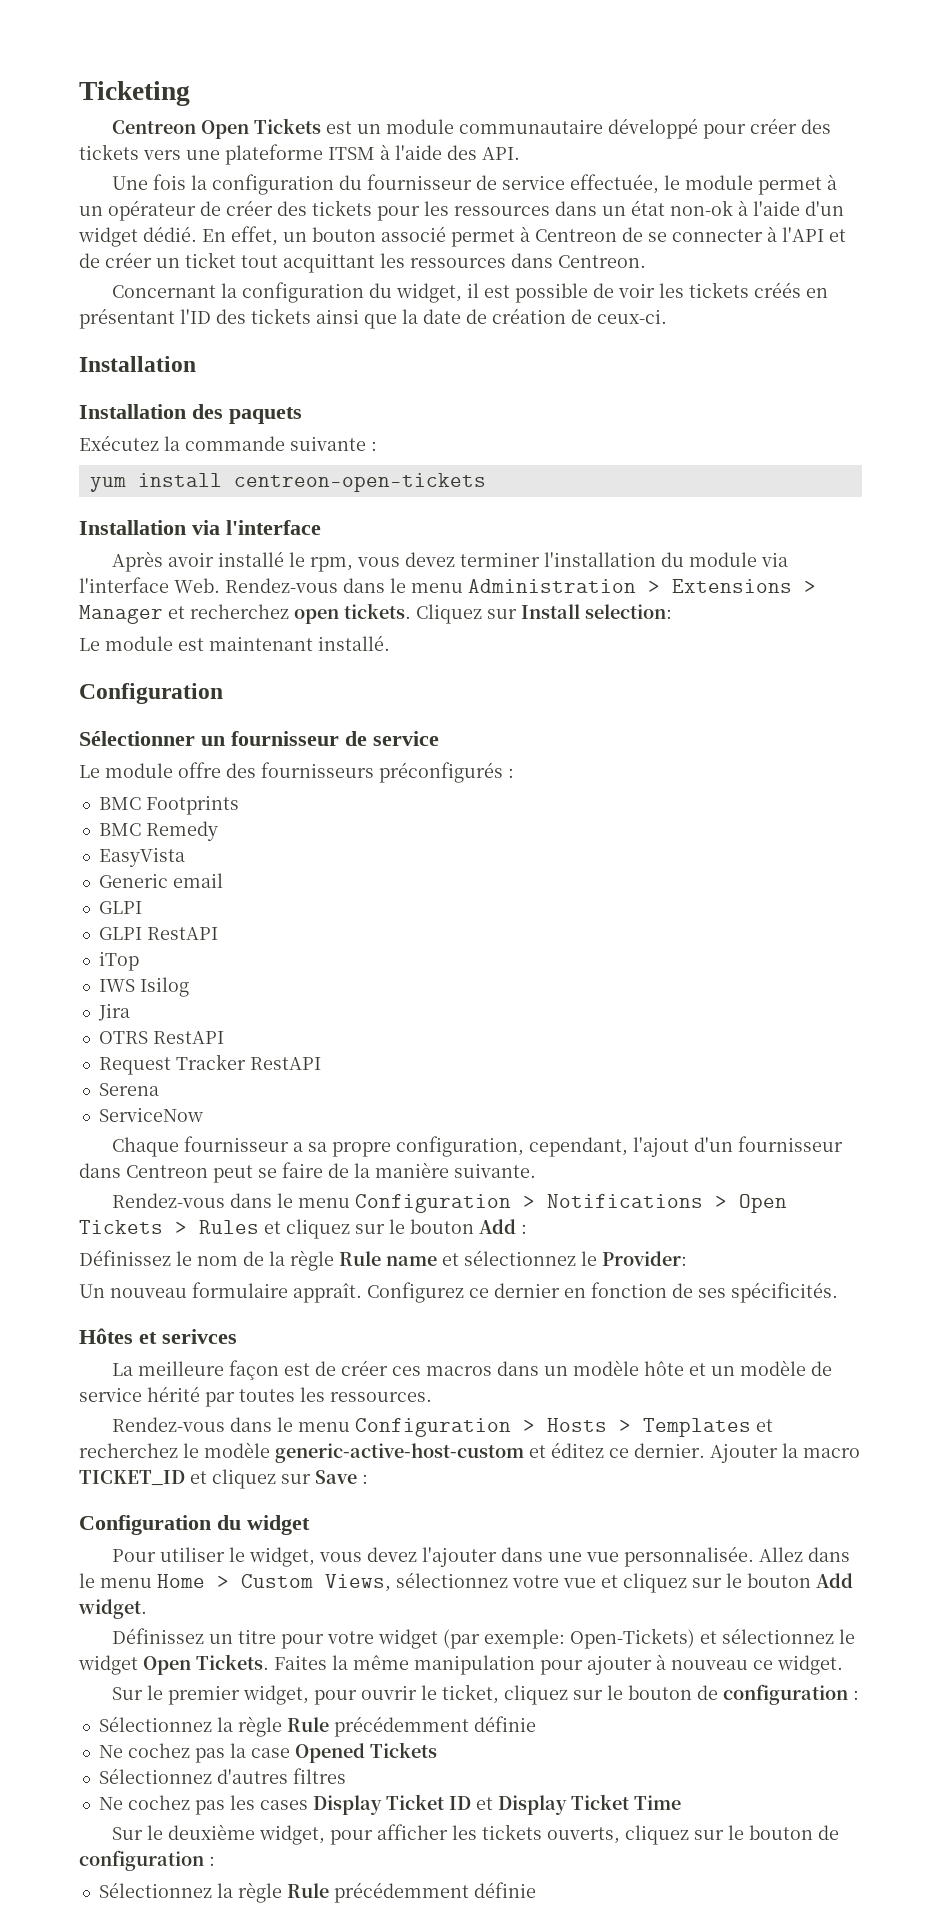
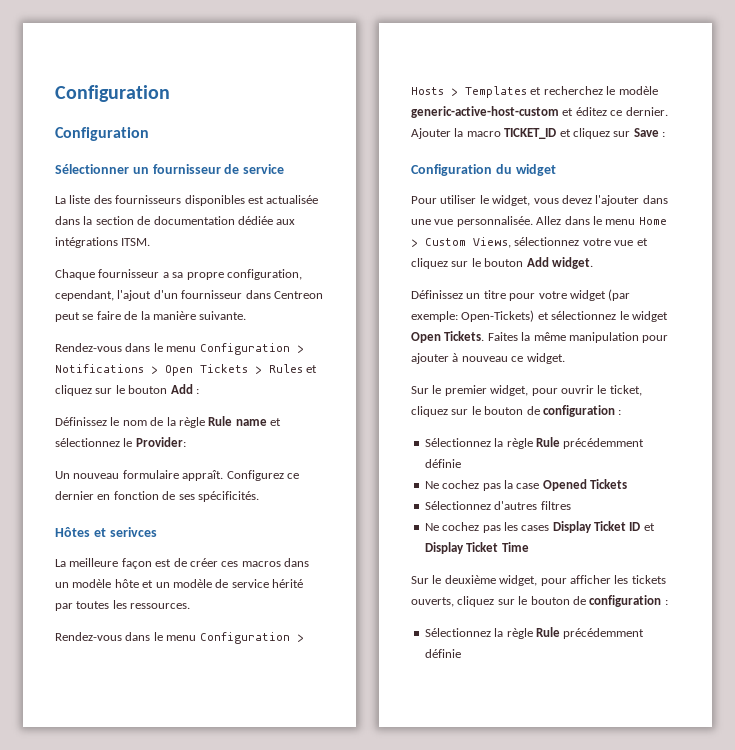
[79,81,190,106] [112,118,832,139] [79,144,520,165] [112,174,838,195] [79,200,844,221] [78,226,846,247] [79,252,646,273] [112,282,829,303] [79,308,667,329] [79,356,196,372] [79,404,302,424] [79,435,377,451] [89,473,486,492] [79,520,321,535] [112,551,789,572] [79,577,816,593] [79,603,672,624] [79,635,390,651] Ticketing // Centreon Open Tickets est un module communautaire développé pour créer des tickets vers une plateforme ITSM à l'aide des API. // Une fois la configuration du fournisseur de service effectuée, le module permet à un opérateur de créer des tickets pour les ressources dans un état non-ok à l'aide d'un widget dédié. En effet, un bouton associé permet à Centreon de se connecter à l'API et de créer un ticket tout acquittant les ressources dans Centreon. // Concernant la configuration du widget, il est possible de voir les tickets créés en présentant l'ID des tickets ainsi que la date de création de ceux-ci. // Installation // Installation des paquets // Exécutez la commande suivante : // yum install centreon-open-tickets // Installation via l'interface // Après avoir installé le rpm, vous devez terminer l'installation du module via l'interface Web. Rendez-vous dans le menu Administration > Extensions > Manager et recherchez open tickets. Cliquez sur Install selection: // Le module est maintenant installé. -> [55,85,170,102] Configuration
[79,762,514,783] [98,795,239,815] [98,821,218,841] [98,847,185,867] [98,873,223,888] [98,901,142,914] [98,927,218,940] [98,951,139,971] [98,977,189,997] [97,1003,130,1021] [98,1031,224,1044] [98,1054,321,1075] [98,1083,159,1096] [98,1107,203,1122] Le module offre des fournisseurs préconfigurés : // BMC Footprints // BMC Remedy // EasyVista // Generic email // GLPI // GLPI RestAPI // iTop // IWS Isilog // Jira // OTRS RestAPI // Request Tracker RestAPI // Serena // ServiceNow -> [55,195,319,206] [55,216,296,225] [55,237,151,248] La liste des fournisseurs disponibles est actualisée dans la section de documentation dédiée aux intégrations ITSM.

